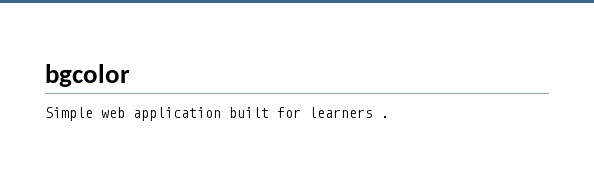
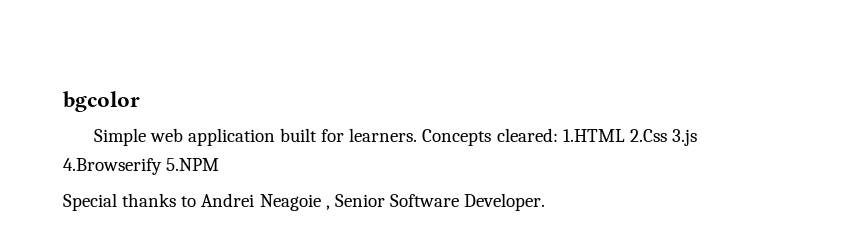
[309,107,389,118] learners . -> [349,128,697,146] [63,158,220,175] [63,193,546,211] learners. Concepts cleared: 1.HTML 2.Css 3.js 4.Browserify 5.NPM // Special thanks to Andrei Neagoie , Senior Software Developer.

